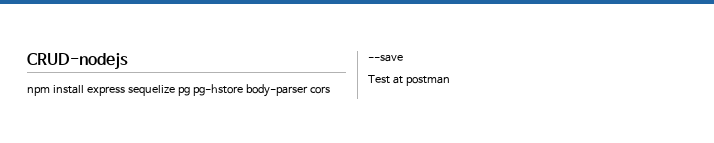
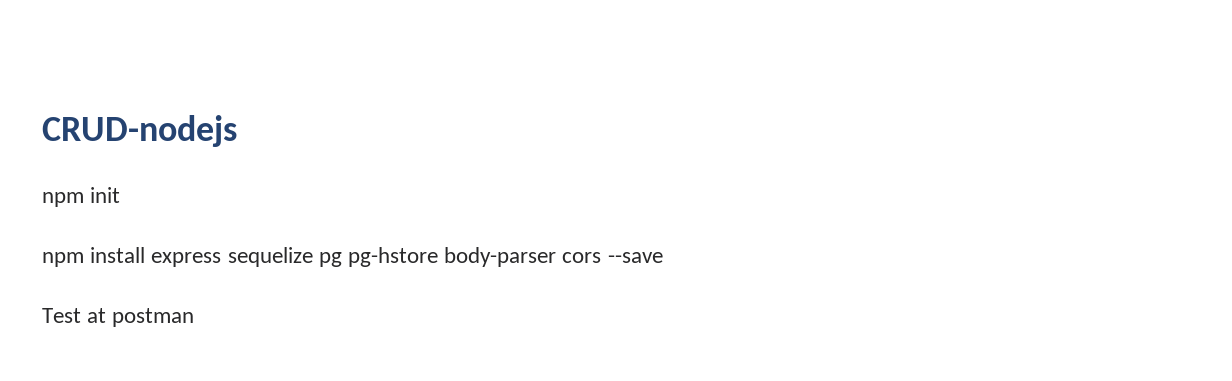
(128, 61) none -> [42,187,121,207] // npm init

